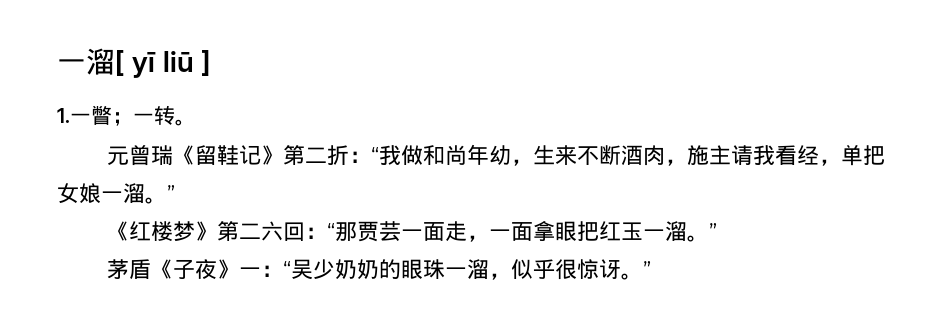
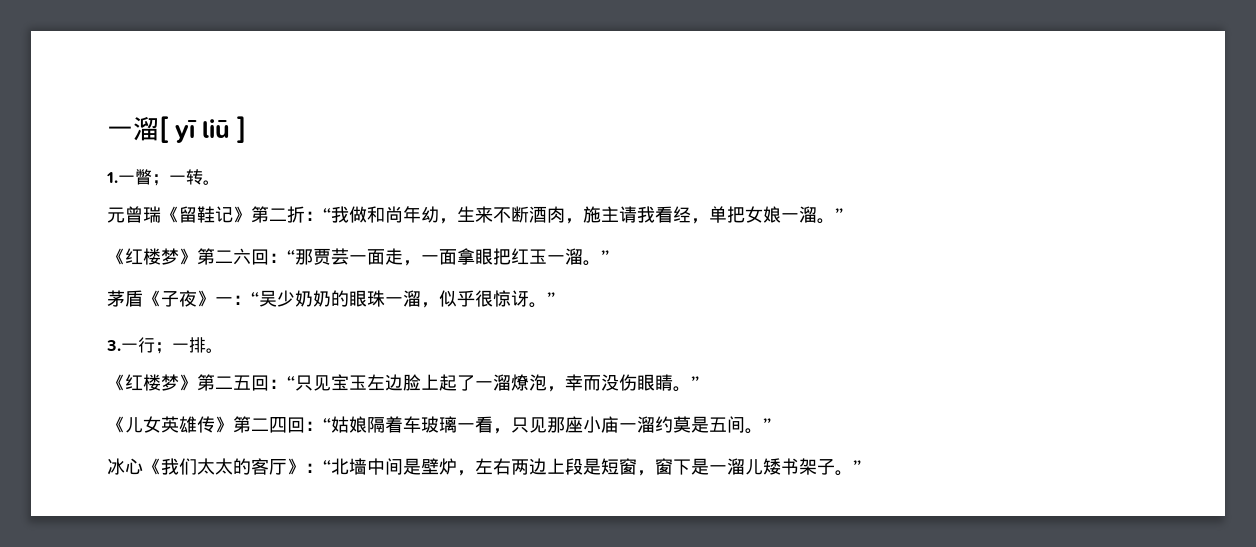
(651, 269) none -> [106,337,223,354] [107,374,699,392] [107,416,771,434] [107,458,861,476] // 3.一行；一排。 // 《红楼梦》第二五回：“只见宝玉左边脸上起了一溜燎泡，幸而没伤眼睛。” // 《儿女英雄传》第二四回：“姑娘隔着车玻璃一看，只见那座小庙一溜约莫是五间。” // 冰心《我们太太的客厅》：“北墙中间是壁炉，左右两边上段是短窗，窗下是一溜儿矮书架子。”

